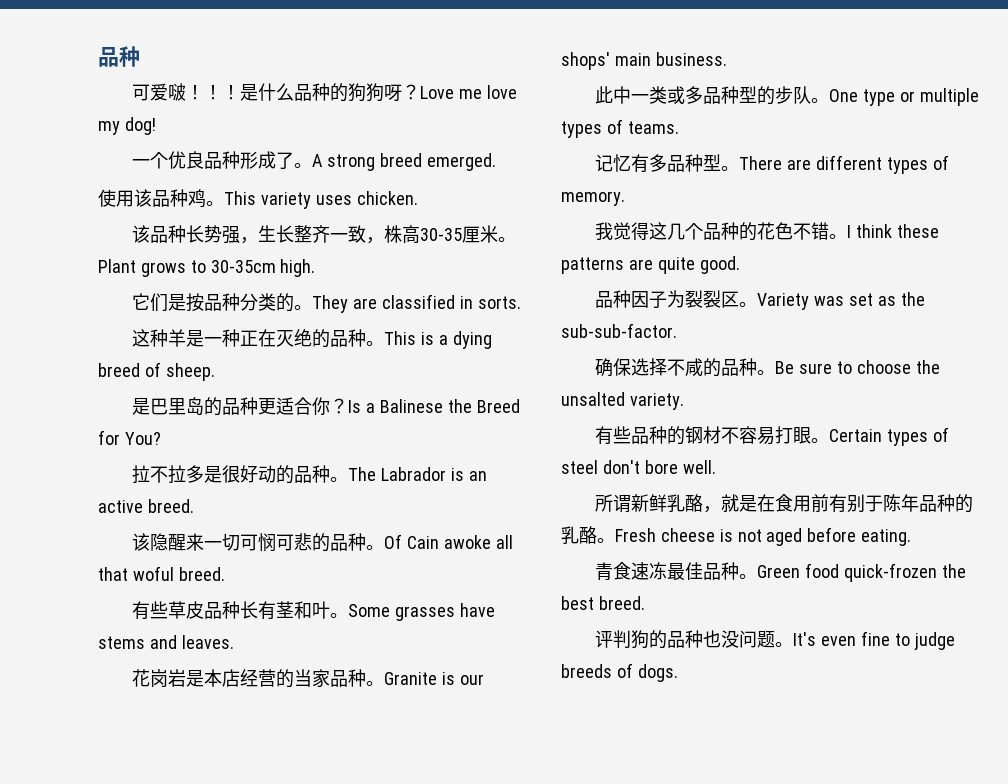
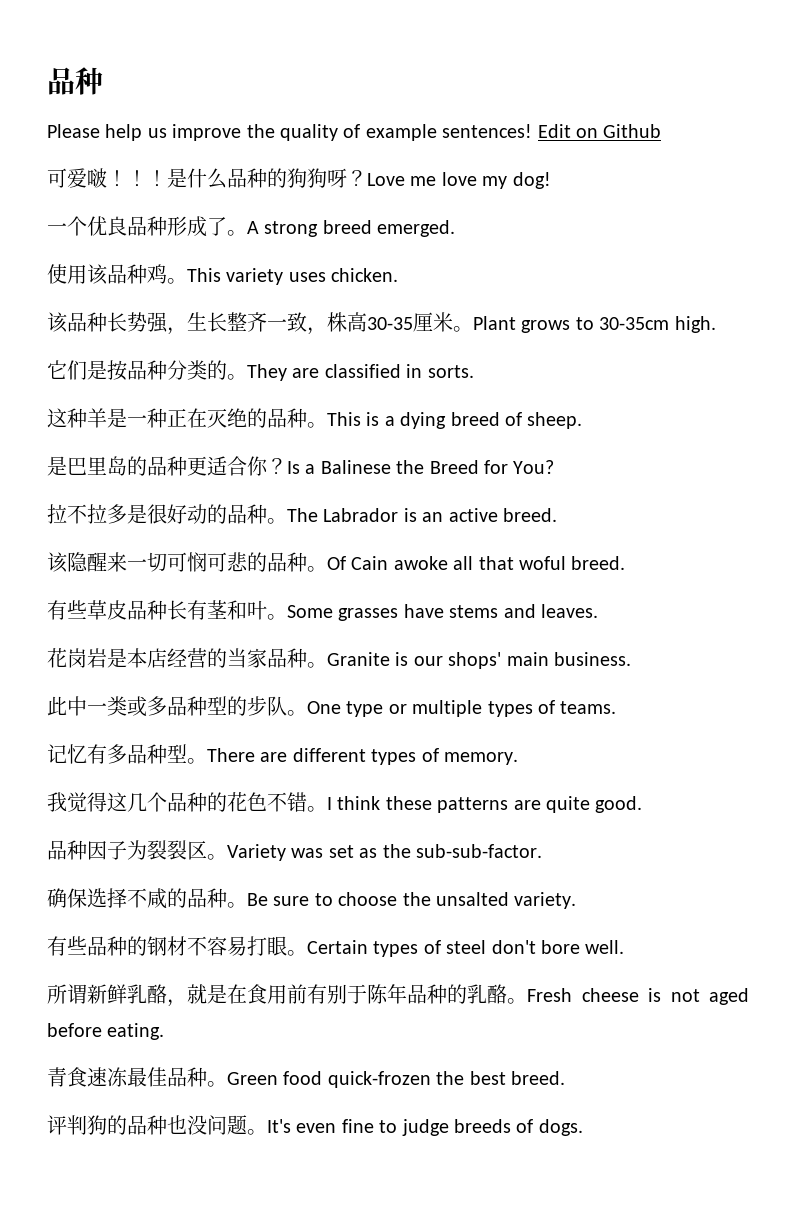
[98,46,140,67] 品种 -> [47,67,103,95] [47,124,662,141] 品种 // Please help us improve the quality of example sentences! Edit on Github

